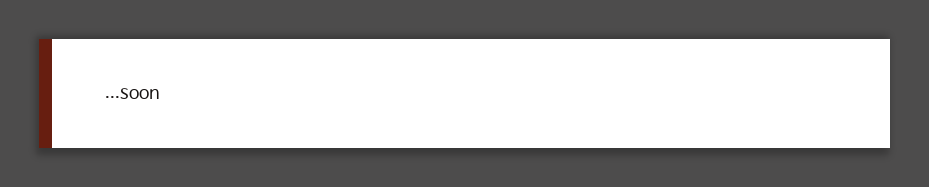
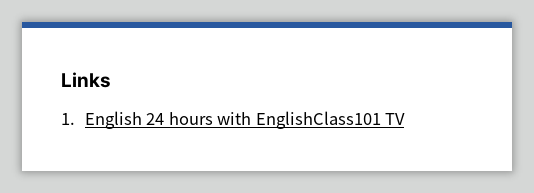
[105,88,160,99] ...soon -> [61,72,111,88] [61,111,405,129] Links // 1. English 24 hours with EnglishClass101 TV

